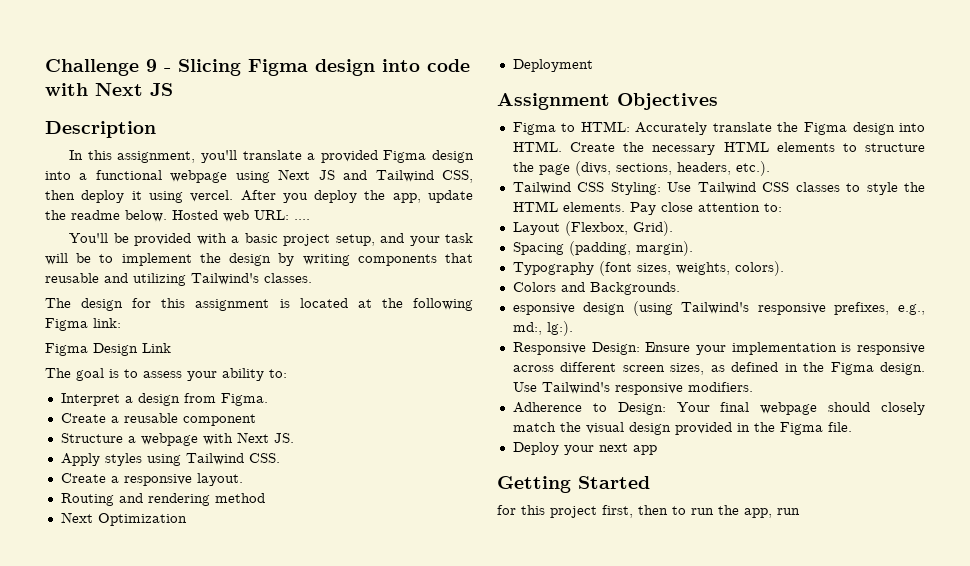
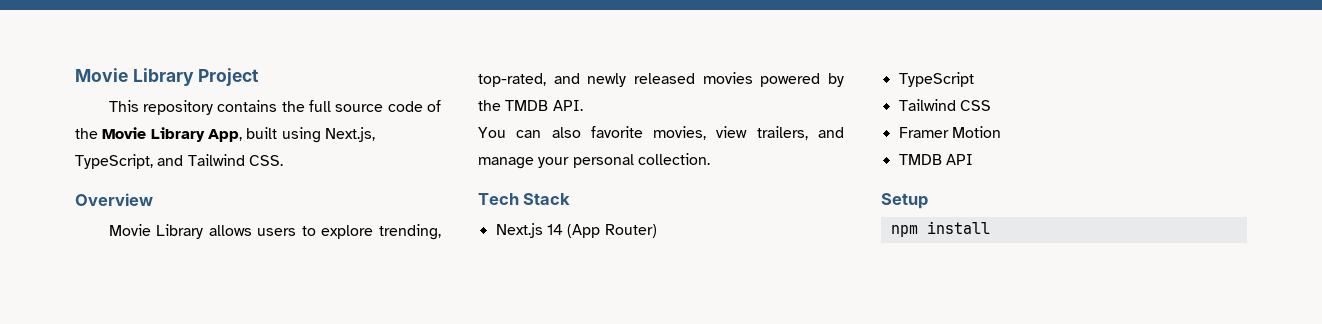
[45,59,470,76] [45,83,173,96] [45,121,156,138] [69,150,474,163] [45,169,474,183] [45,190,474,203] [45,210,310,222] [69,233,473,246] [45,253,473,266] [45,273,312,286] [45,298,473,311] [45,318,121,331] [45,343,171,356] [45,368,287,381] [60,393,268,406] [60,413,256,426] [60,432,294,446] [60,453,280,466] [60,473,243,486] [60,493,265,506] [60,512,187,526] [512,59,593,72] [497,93,718,110] [512,121,926,135] [512,141,925,155] [512,161,770,176] [512,182,925,195] [512,201,782,215] [512,221,673,236] [512,241,693,256] [512,261,784,276] [512,282,680,295] [512,301,925,316] [512,321,573,336] [512,342,925,355] [512,362,925,375] [512,382,753,395] [512,402,925,415] [512,422,852,435] [512,442,657,455] [497,476,650,493] [497,505,800,518] Challenge 9 - Slicing Figma design into code with Next JS // Description // In this assignment, you'll translate a provided Figma design into a functional webpage using Next JS and Tailwind CSS, then deploy it using vercel. After you deploy the app, update the readme below. Hosted web URL: .... // You'll be provided with a basic project setup, and your task will be to implement the design by writing components that reusable and utilizing Tailwind's classes. // The design for this assignment is located at the following Figma link: // Figma Design Link // The goal is to assess your ability to: // Interpret a design from Figma. // Create a reusable component // Structure a webpage with Next JS. // Apply styles using Tailwind CSS. // Create a responsive layout. // Routing and rendering method // Next Optimization // Deployment // Assignment Objectives // Figma to HTML: Accurately translate the Figma design into HTML. Create the necessary HTML elements to structure the page (divs, sections, headers, etc.). // Tailwind CSS Styling: Use Tailwind CSS classes to style the HTML elements. Pay close attention to: // Layout (Flexbox, Grid). // Spacing (padding, margin). // Typography (font sizes, weights, colors). // Colors and Backgrounds. // esponsive design (using Tailwind's responsive prefixes, e.g., md:, lg:). // Responsive Design: Ensure your implementation is responsive across different screen sizes, as defined in the Figma design. Use Tailwind's responsive modifiers. // Adherence to Design: Your final webpage should closely match the visual design provided in the Figma file. // Deploy your next app // Getting Started // for this project first, then to run the app, run -> [75,68,260,86] [108,100,441,115] [75,127,375,143] [75,154,283,169] [75,193,153,206] [108,224,442,240] [478,72,845,87] [478,100,583,111] [478,126,844,140] [478,153,710,169] [478,193,571,205] [495,223,657,238] [898,72,974,87] [898,99,991,111] [898,126,1001,138] [898,154,973,165] [881,193,928,209] [890,221,990,237] Movie Library Project // This repository contains the full source code of the Movie Library App, built using Next.js, TypeScript, and Tailwind CSS. // Overview // Movie Library allows users to explore trending, top-rated, and newly released movies powered by the TMDB API. // You can also favorite movies, view trailers, and manage your personal collection. // Tech Stack // Next.js 14 (App Router) // TypeScript // Tailwind CSS // Framer Motion // TMDB API // Setup // npm install

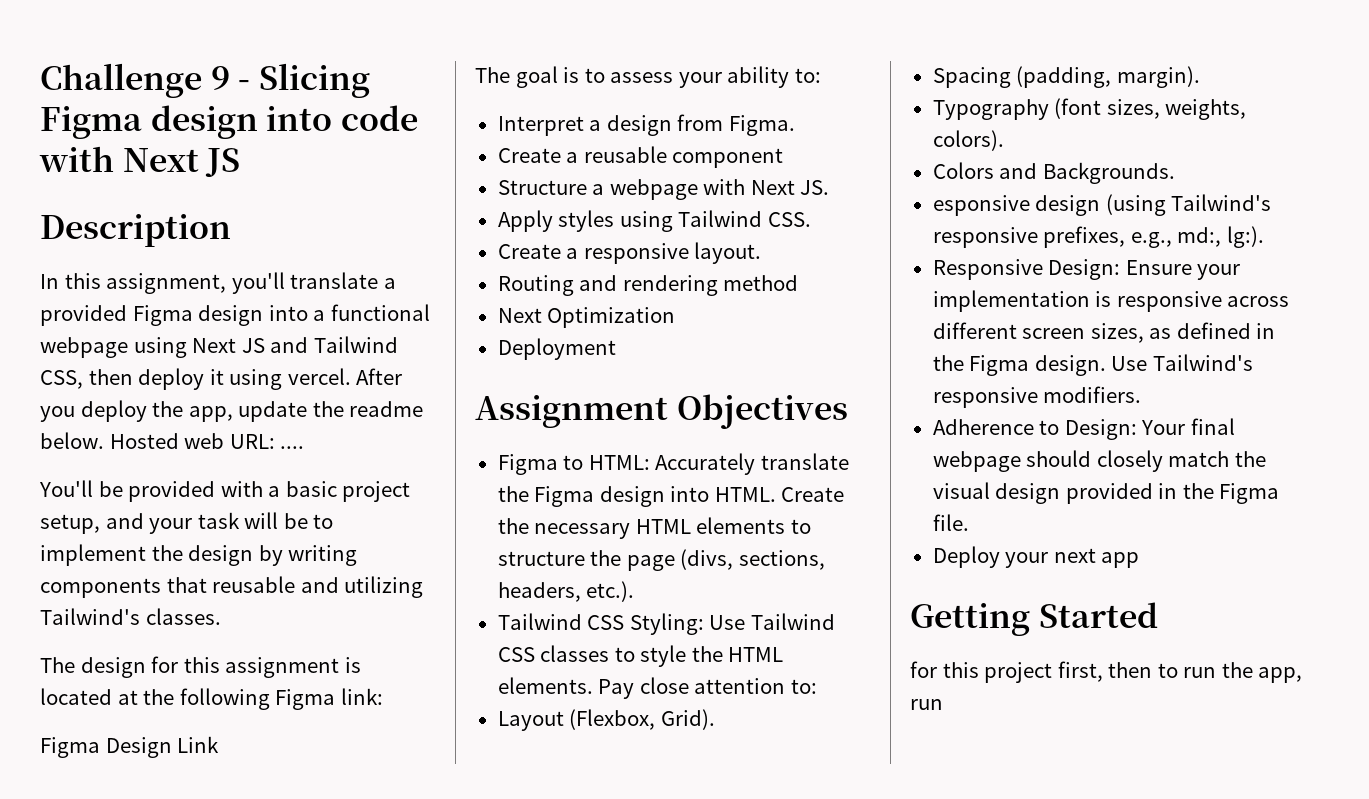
[75,68,260,86] [108,100,441,115] [75,127,375,143] [75,154,283,169] [75,193,153,206] [108,224,442,240] [478,72,845,87] [478,100,583,111] [478,126,844,140] [478,153,710,169] [478,193,571,205] [495,223,657,238] [898,72,974,87] [898,99,991,111] [898,126,1001,138] [898,154,973,165] [881,193,928,209] [890,221,990,237] Movie Library Project // This repository contains the full source code of the Movie Library App, built using Next.js, TypeScript, and Tailwind CSS. // Overview // Movie Library allows users to explore trending, top-rated, and newly released movies powered by the TMDB API. // You can also favorite movies, view trailers, and manage your personal collection. // Tech Stack // Next.js 14 (App Router) // TypeScript // Tailwind CSS // Framer Motion // TMDB API // Setup // npm install -> [40,63,370,98] [40,105,418,139] [39,146,241,177] [40,214,231,247] [40,272,396,294] [40,304,430,326] [40,336,398,358] [40,368,403,390] [40,400,424,422] [40,432,305,449] [39,480,411,502] [40,512,334,534] [40,544,358,566] [40,576,424,598] [40,608,221,625] [40,656,361,678] [40,688,383,710] [40,736,220,758] [475,66,821,88] [497,114,795,136] [497,146,784,168] [497,179,830,200] [497,210,811,232] [497,242,762,264] [497,275,799,296] [497,307,676,328] [497,338,616,360] [475,394,848,429] [497,453,849,475] [497,486,845,507] [497,517,811,539] [497,549,825,571] [497,581,635,602] [497,613,835,635] [497,645,784,667] [497,677,817,699] [497,709,715,731] [932,66,1200,88] [932,98,1247,120] [932,130,1004,151] [932,162,1175,184] [932,194,1272,216] [932,226,1264,248] [932,259,1241,280] [932,290,1290,312] [932,322,1276,343] [932,354,1253,376] [932,386,1142,408] [932,418,1235,440] [932,450,1266,472] [932,482,1280,504] [932,514,969,531] [932,546,1140,568] [910,602,1158,636] [910,661,1303,683] [910,699,943,710] Challenge 9 - Slicing Figma design into code with Next JS // Description // In this assignment, you'll translate a provided Figma design into a functional webpage using Next JS and Tailwind CSS, then deploy it using vercel. After you deploy the app, update the readme below. Hosted web URL: .... // You'll be provided with a basic project setup, and your task will be to implement the design by writing components that reusable and utilizing Tailwind's classes. // The design for this assignment is located at the following Figma link: // Figma Design Link // The goal is to assess your ability to: // Interpret a design from Figma. // Create a reusable component // Structure a webpage with Next JS. // Apply styles using Tailwind CSS. // Create a responsive layout. // Routing and rendering method // Next Optimization // Deployment // Assignment Objectives // Figma to HTML: Accurately translate the Figma design into HTML. Create the necessary HTML elements to structure the page (divs, sections, headers, etc.). // Tailwind CSS Styling: Use Tailwind CSS classes to style the HTML elements. Pay close attention to: // Layout (Flexbox, Grid). // Spacing (padding, margin). // Typography (font sizes, weights, colors). // Colors and Backgrounds. // esponsive design (using Tailwind's responsive prefixes, e.g., md:, lg:). // Responsive Design: Ensure your implementation is responsive across different screen sizes, as defined in the Figma design. Use Tailwind's responsive modifiers. // Adherence to Design: Your final webpage should closely match the visual design provided in the Figma file. // Deploy your next app // Getting Started // for this project first, then to run the app, run

